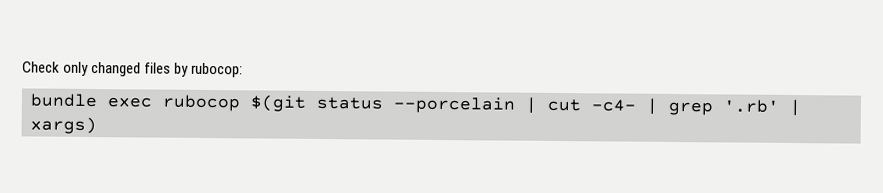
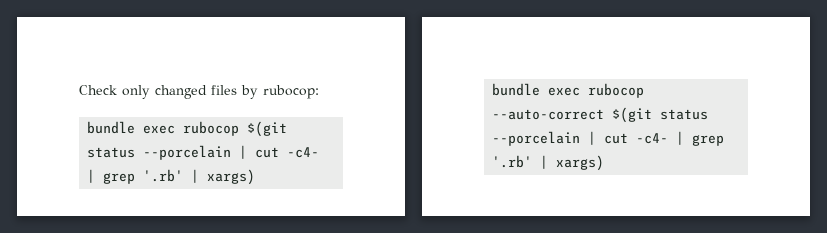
(97, 125) none -> [492,83,645,98] [492,107,709,123] [492,131,725,146] [492,155,605,171] // bundle exec rubocop --auto-correct $(git status --porcelain | cut -c4- | grep '.rb' | xargs)

